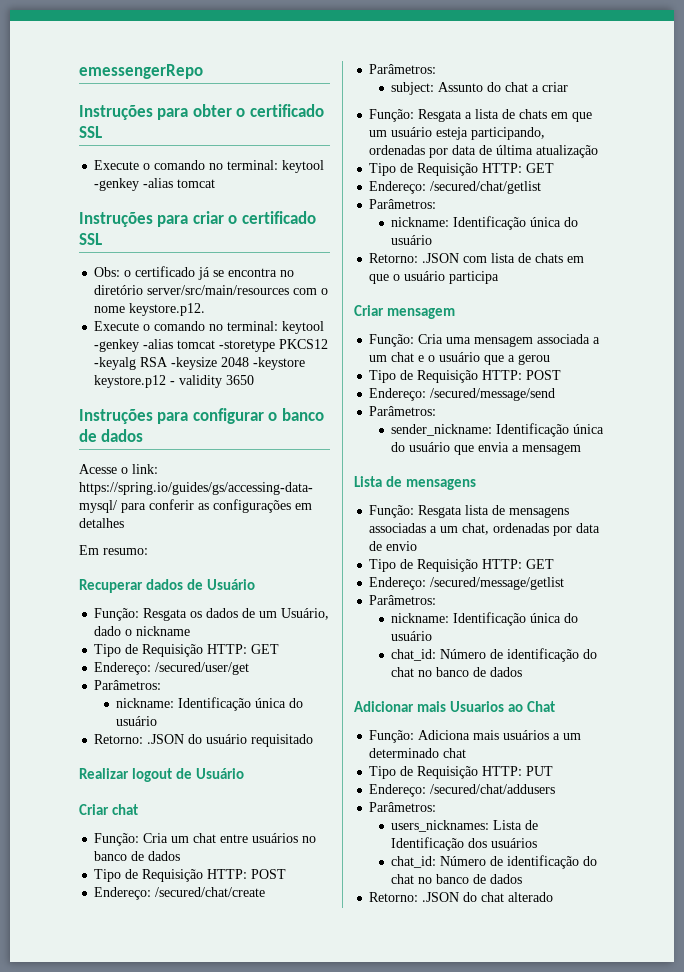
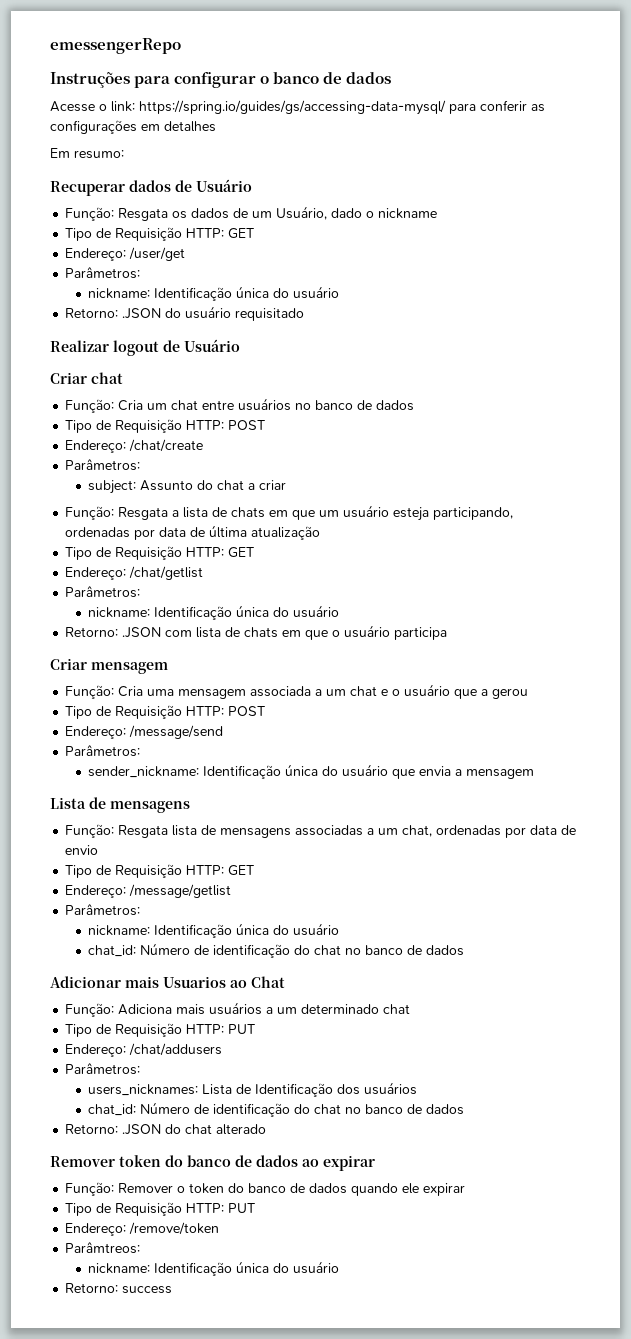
[79,104,324,120] [79,126,102,138] [94,160,325,173] [94,178,216,191] [79,211,316,227] [79,233,102,245] [94,266,295,280] [94,285,329,295] [94,303,206,316] [94,321,325,334] [94,339,329,352] [94,357,306,370] [94,375,255,388] // Instruções para obter o certificado SSL // Execute o comando no terminal: keytool -genkey -alias tomcat // Instruções para criar o certificado SSL // Obs: o certificado já se encontra no diretório server/src/main/resources com o nome keystore.p12. // Execute o comando no terminal: keytool -genkey -alias tomcat -storetype PKCS12 -keyalg RSA -keysize 2048 -keystore keystore.p12 - validity 3650 -> (181, 46) none
[155,662,250,675] /secured/user/get -> [129,247,186,261] /user/get
[155,887,266,897] /secured/chat/create -> [129,439,204,452] /chat/create
[430,181,542,194] /secured/chat/getlist -> [129,566,204,580] /chat/getlist
[430,388,556,401] /secured/message/send -> [129,725,224,739] /message/send
[430,577,565,590] /secured/message/getlist -> [129,884,232,898] /message/getlist
[430,784,556,794] /secured/chat/addusers -> [129,1043,223,1056] /chat/addusers
(554, 897) none -> [50,1155,375,1171] [65,1182,466,1196] [65,1202,256,1216] [65,1222,220,1236] [65,1242,141,1254] [88,1261,340,1276] [65,1283,173,1294] // Remover token do banco de dados ao expirar // Função: Remover o token do banco de dados quando ele expirar // Tipo de Requisição HTTP: PUT // Endereço: /remove/token // Parâmtreos: // nickname: Identificação única do usuário // Retorno: success

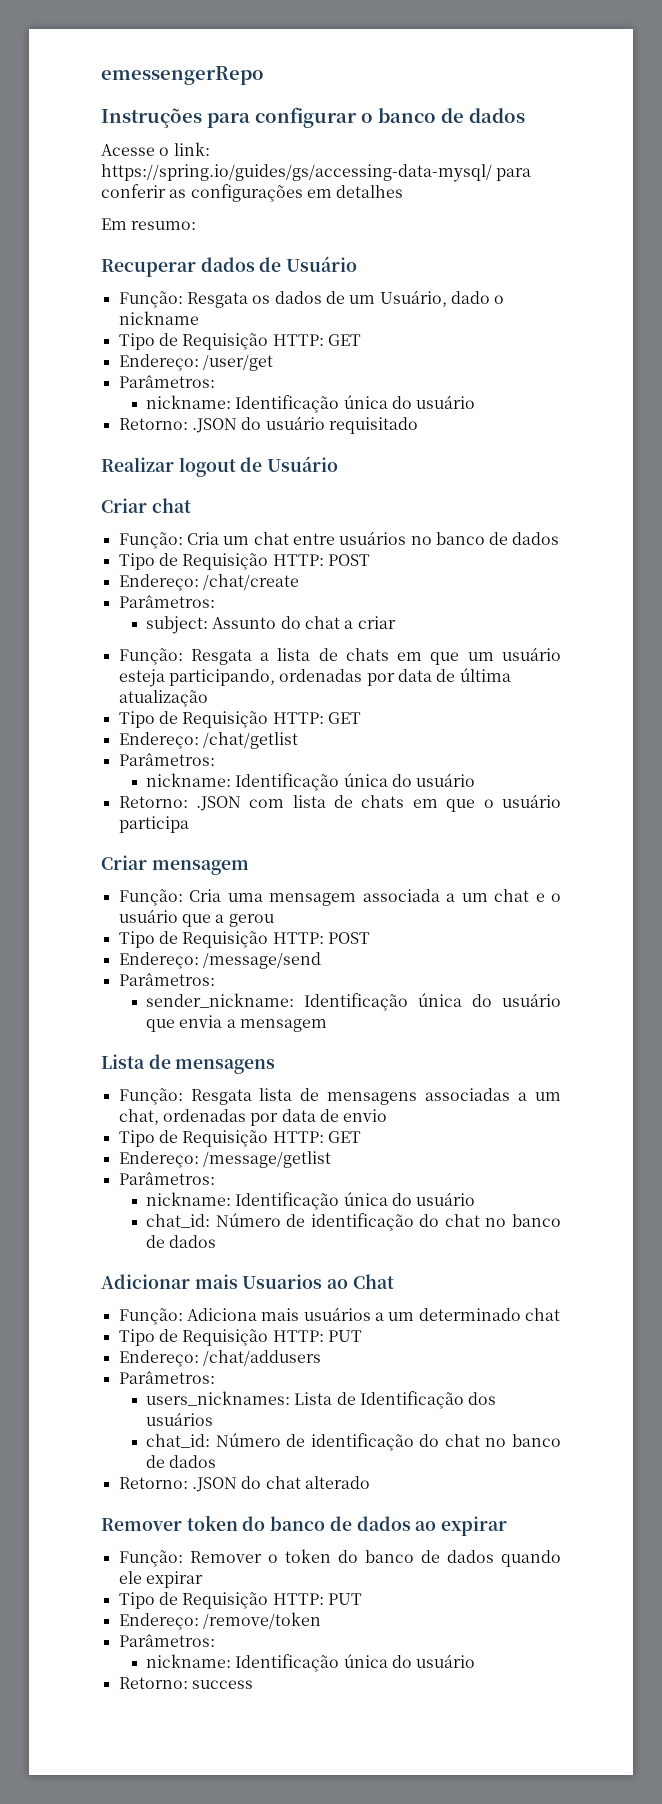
[65,1242,141,1254] Parâmtreos: -> [118,1634,215,1647] Parâmetros:

